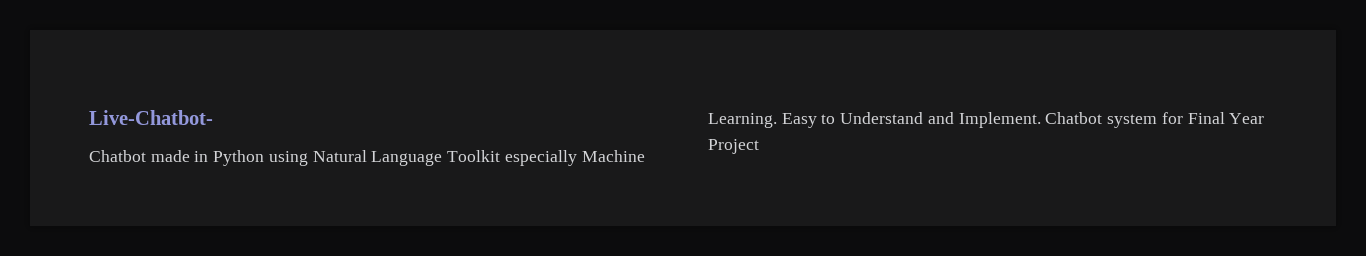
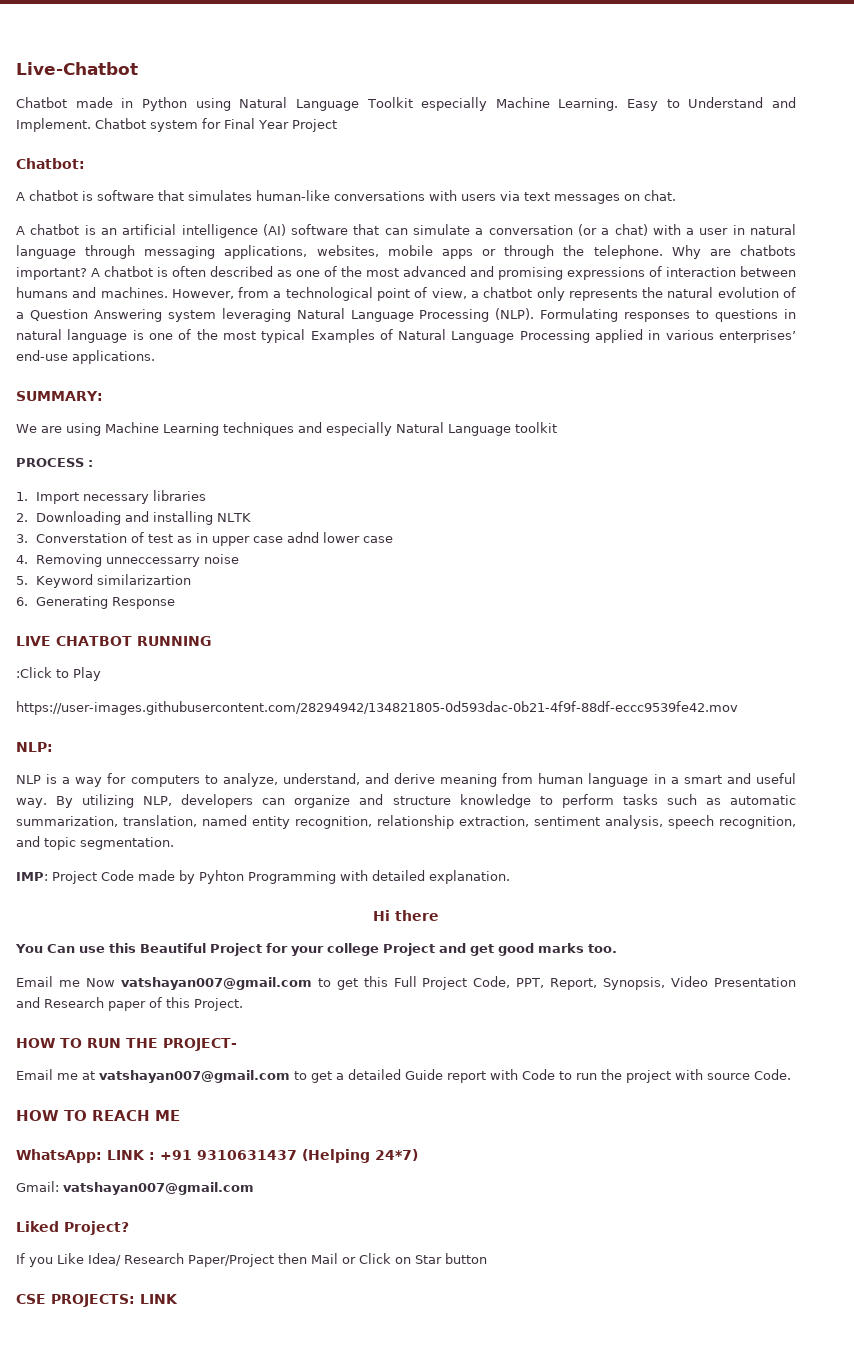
[89,110,213,125] Live-Chatbot- -> [16,62,138,75] Live-Chatbot
(759, 146) none -> [16,158,85,169] [16,190,676,204] [16,224,796,238] [16,245,796,259] [16,266,796,280] [16,287,796,301] [16,308,796,322] [16,329,796,343] [16,350,155,364] [16,391,103,401] [16,422,557,436] [16,458,93,467] [16,490,207,504] [16,511,252,525] [16,532,394,546] [16,554,240,567] [16,574,192,588] [16,596,176,609] [16,636,211,646] [16,667,101,681] [16,701,738,715] [16,742,53,752] [16,773,796,787] [16,794,797,808] [16,815,796,829] [16,836,174,850] [16,870,510,884] [373,910,439,921] [15,943,617,956] [16,976,797,990] [16,997,243,1011] [16,1038,237,1051] [16,1069,791,1083] [16,1110,180,1121] [16,1149,418,1163] [16,1181,254,1195] [16,1221,129,1235] [16,1253,487,1267] [16,1294,178,1307] // Chatbot: // A chatbot is software that simulates human-like conversations with users via text messages on chat. // A chatbot is an artificial intelligence (AI) software that can simulate a conversation (or a chat) with a user in natural language through messaging applications, websites, mobile apps or through the telephone. Why are chatbots important? A chatbot is often described as one of the most advanced and promising expressions of interaction between humans and machines. However, from a technological point of view, a chatbot only represents the natural evolution of a Question Answering system leveraging Natural Language Processing (NLP). Formulating responses to questions in natural language is one of the most typical Examples of Natural Language Processing applied in various enterprises’ end-use applications. // SUMMARY: // We are using Machine Learning techniques and especially Natural Language toolkit // PROCESS : // 1. Import necessary libraries // 2. Downloading and installing NLTK // 3. Converstation of test as in upper case adnd lower case // 4. Removing unneccessarry noise // 5. Keyword similarizartion // 6. Generating Response // LIVE CHATBOT RUNNING // :Click to Play // https://user-images.githubusercontent.com/28294942/134821805-0d593dac-0b21-4f9f-88df-eccc9539fe42.mov // NLP: // NLP is a way for computers to analyze, understand, and derive meaning from human language in a smart and useful way. By utilizing NLP, developers can organize and structure knowledge to perform tasks such as automatic summarization, translation, named entity recognition, relationship extraction, sentiment analysis, speech recognition, and topic segmentation. // IMP: Project Code made by Pyhton Programming with detailed explanation. // Hi there // You Can use this Beautiful Project for your college Project and get good marks too. // Email me Now vatshayan007@gmail.com to get this Full Project Code, PPT, Report, Synopsis, Video Presentation and Research paper of this Project. // HOW TO RUN THE PROJECT- // Email me at vatshayan007@gmail.com to get a detailed Guide report with Code to run the project with source Code. // HOW TO REACH ME // WhatsApp: LINK : +91 9310631437 (Helping 24*7) // Gmail: vatshayan007@gmail.com // Liked Project? // If you Like Idea/ Research Paper/Project then Mail or Click on Star button // CSE PROJECTS: LINK

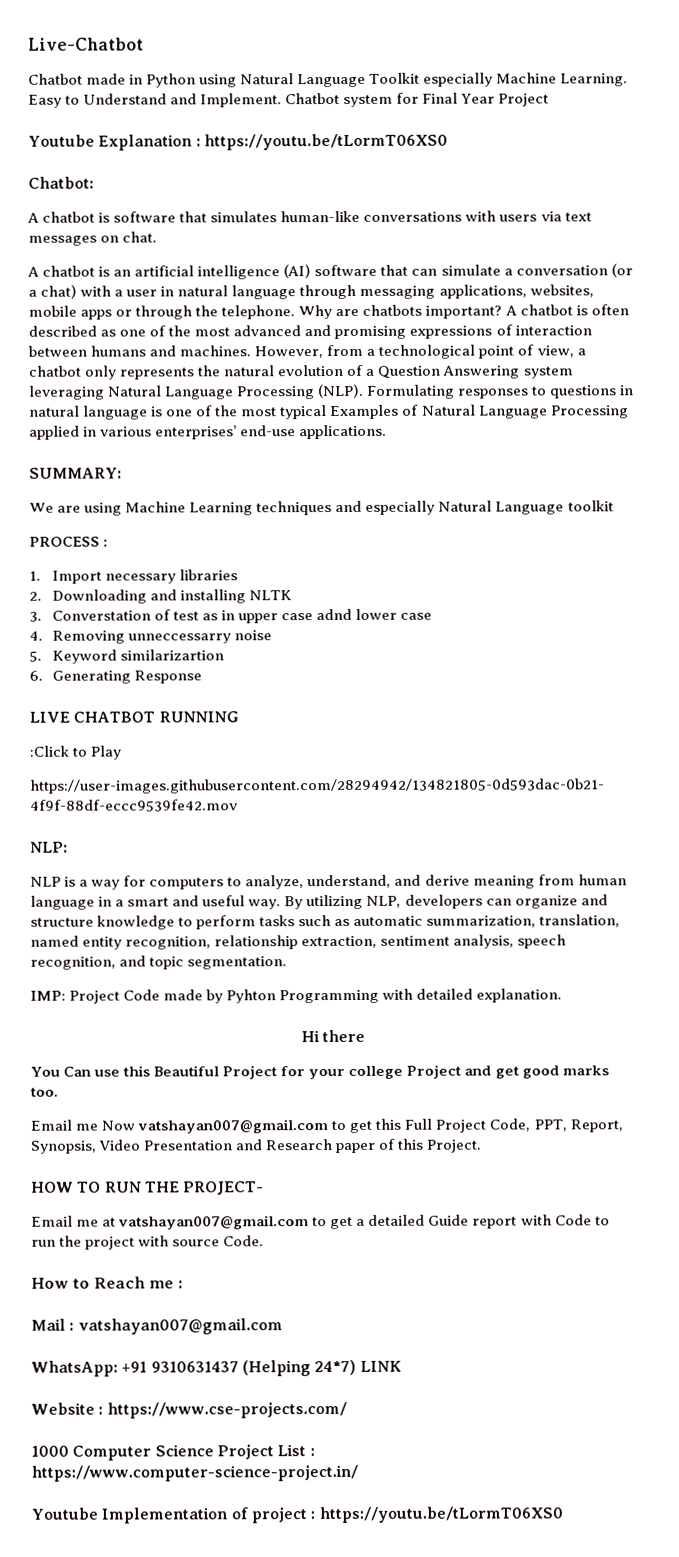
(337, 125) none -> [28,133,448,151] // Youtube Explanation : https://youtu.be/tLormT06XS0
[16,1110,180,1121] HOW TO REACH ME -> [31,1276,183,1289] [31,1318,283,1335] How to Reach me : // Mail : vatshayan007@gmail.com
[107,1150,155,1160] LINK : -> (118, 1368) none
[16,1181,254,1195] [16,1221,129,1235] [16,1253,487,1267] [16,1294,178,1307] // Gmail: vatshayan007@gmail.com // Liked Project? // If you Like Idea/ Research Paper/Project then Mail or Click on Star button // CSE PROJECTS: LINK -> [359,1360,402,1372] [31,1401,347,1419] [31,1444,315,1461] [31,1464,358,1482] [31,1506,563,1524] LINK // Website : https://www.cse-projects.com/ // 1000 Computer Science Project List : https://www.computer-science-project.in/ // Youtube Implementation of project : https://youtu.be/tLormT06XS0

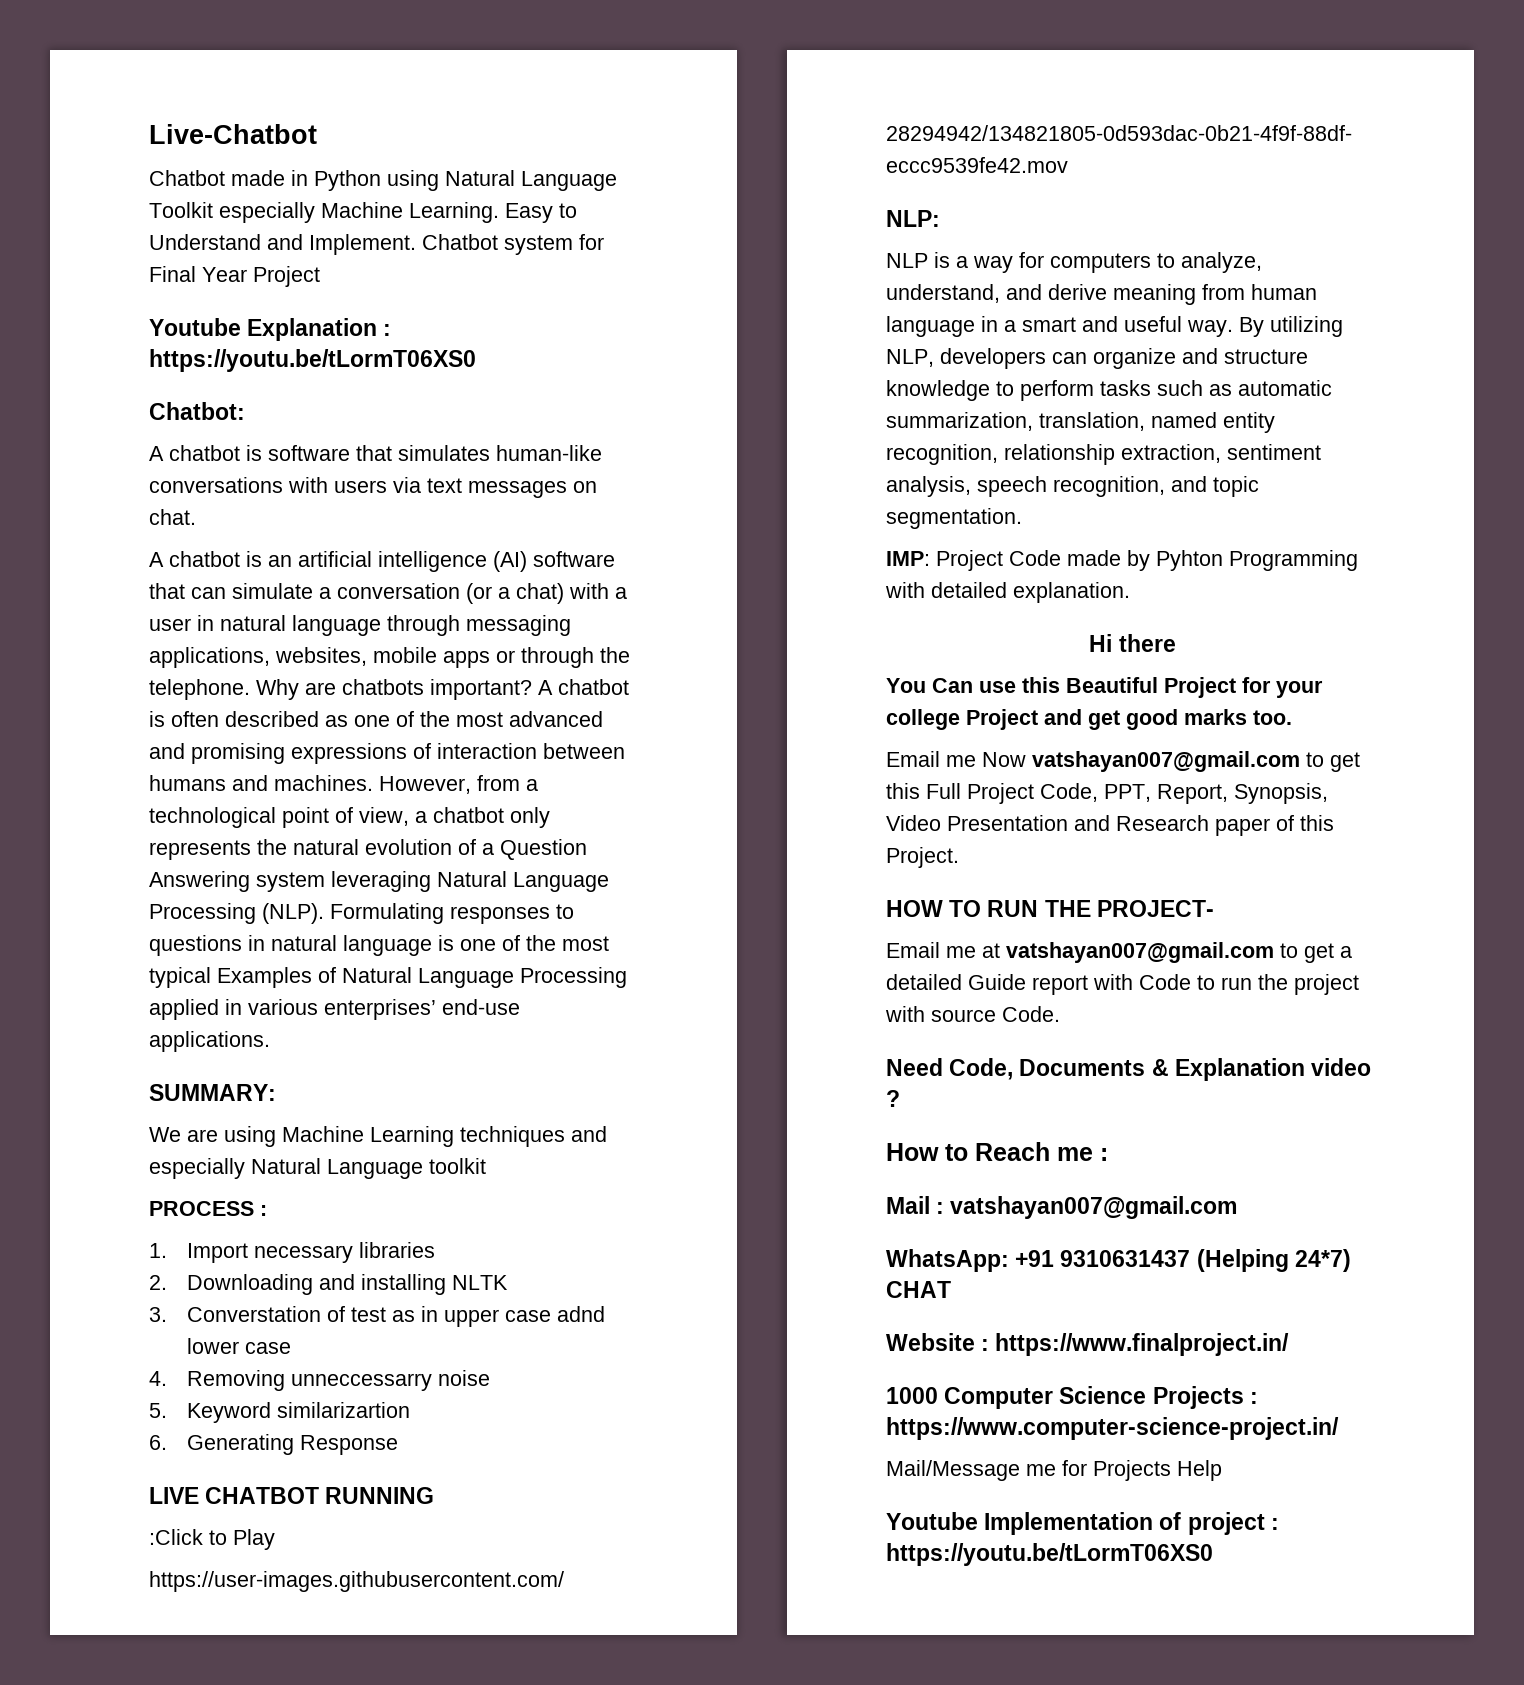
(265, 1241) none -> [886,1058,1372,1081] [886,1090,900,1107] // Need Code, Documents & Explanation video ?
[359,1360,402,1372] LINK -> [886,1281,951,1298] CHAT
[106,1401,347,1419] https://www.cse-projects.com/ -> [995,1333,1290,1356] https://www.finalproject.in/
[216,1444,307,1460] Project List -> [1152,1386,1244,1409] Projects
(358, 1473) none -> [886,1460,1222,1481] // Mail/Message me for Projects Help

